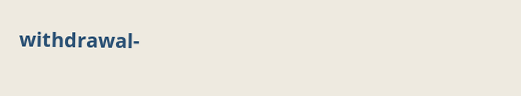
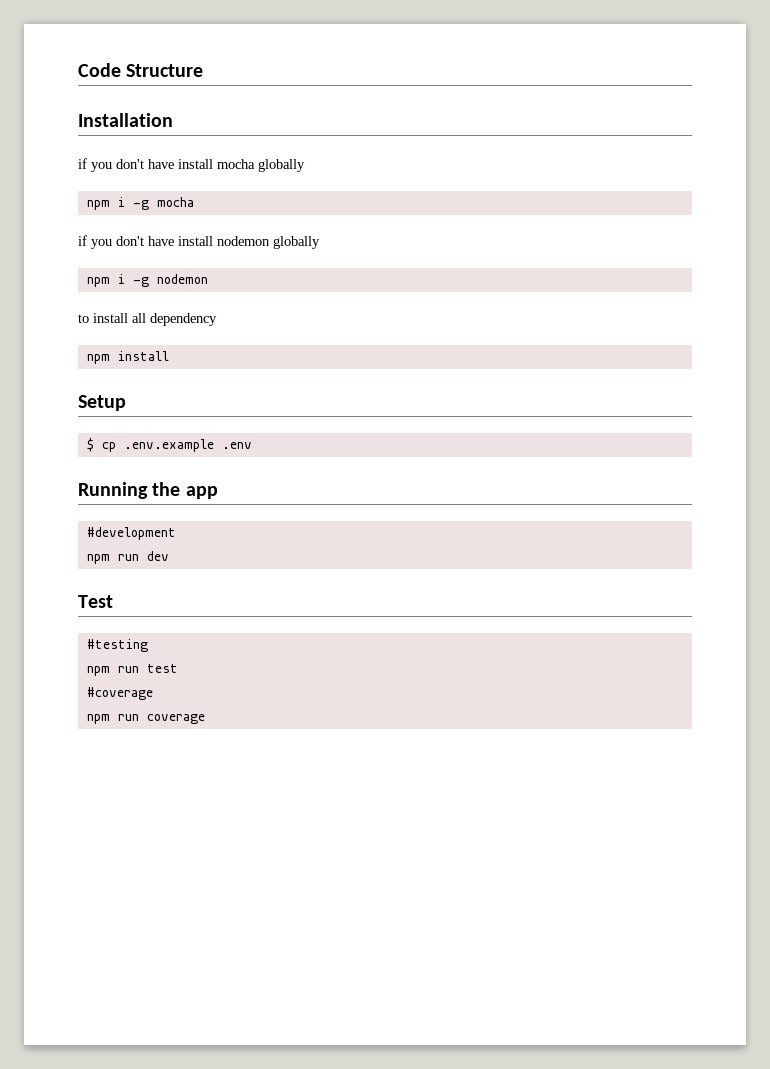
[18,31,140,49] withdrawal- -> [78,63,204,77] [78,113,173,127] [78,158,305,172] [86,197,194,210] [78,235,320,249] [86,274,208,287] [78,313,217,326] [86,351,169,364] [78,395,126,411] [86,438,252,452] [78,482,218,499] [86,527,176,540] [86,551,169,564] [78,595,113,608] [86,639,148,652] [86,664,178,676] [86,687,153,700] [86,714,205,724] Code Structure // Installation // if you don't have install mocha globally // npm i -g mocha // if you don't have install nodemon globally // npm i -g nodemon // to install all dependency // npm install // Setup // $ cp .env.example .env // Running the app // #development // npm run dev // Test // #testing // npm run test // #coverage // npm run coverage

